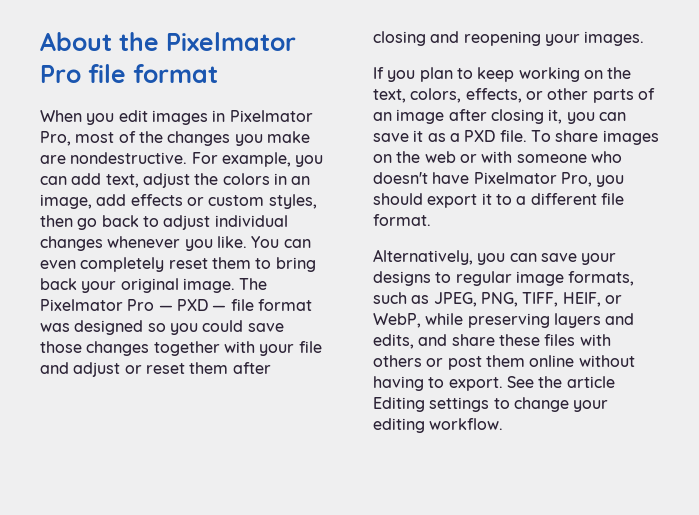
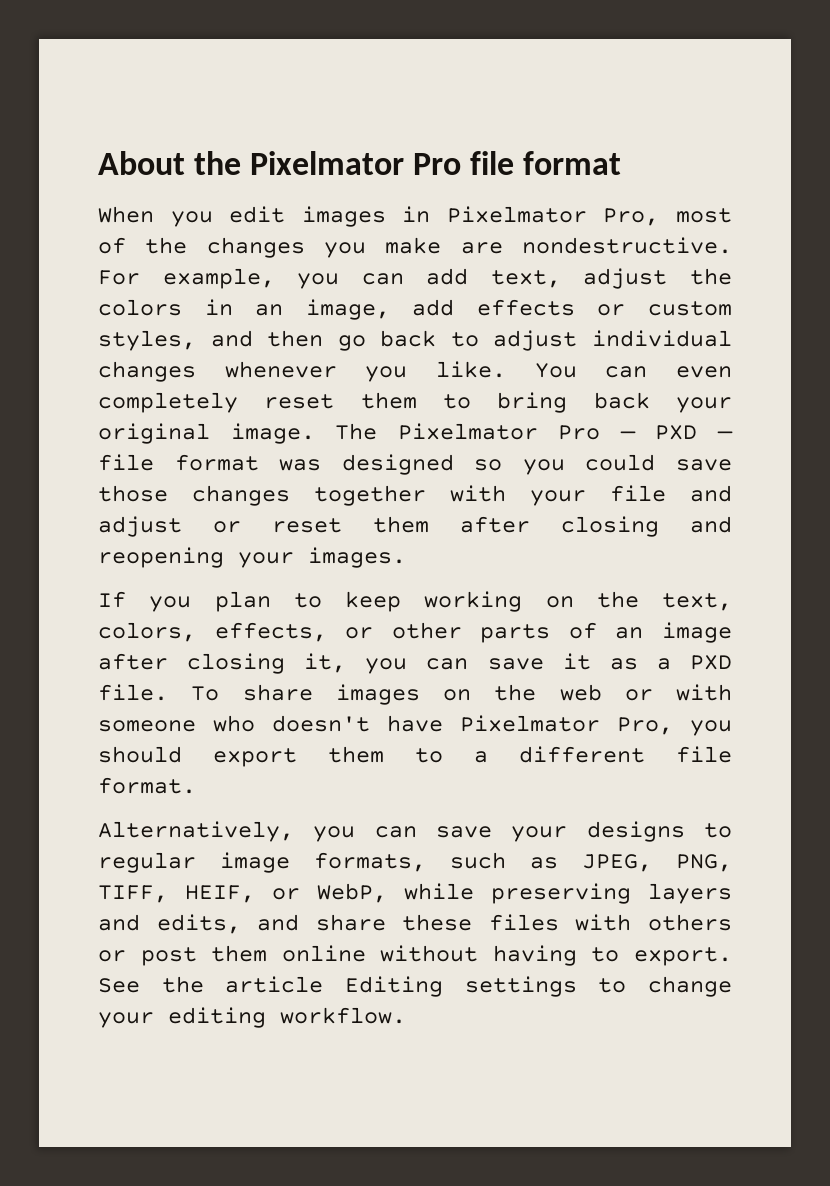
(317, 201) none -> [210,330,253,347] and
[481,193,492,205] it -> [328,746,384,763] them

